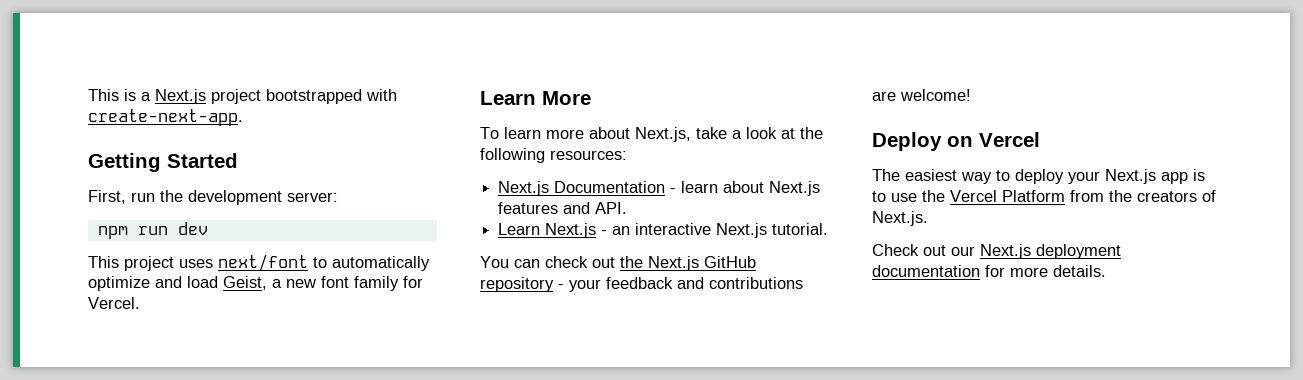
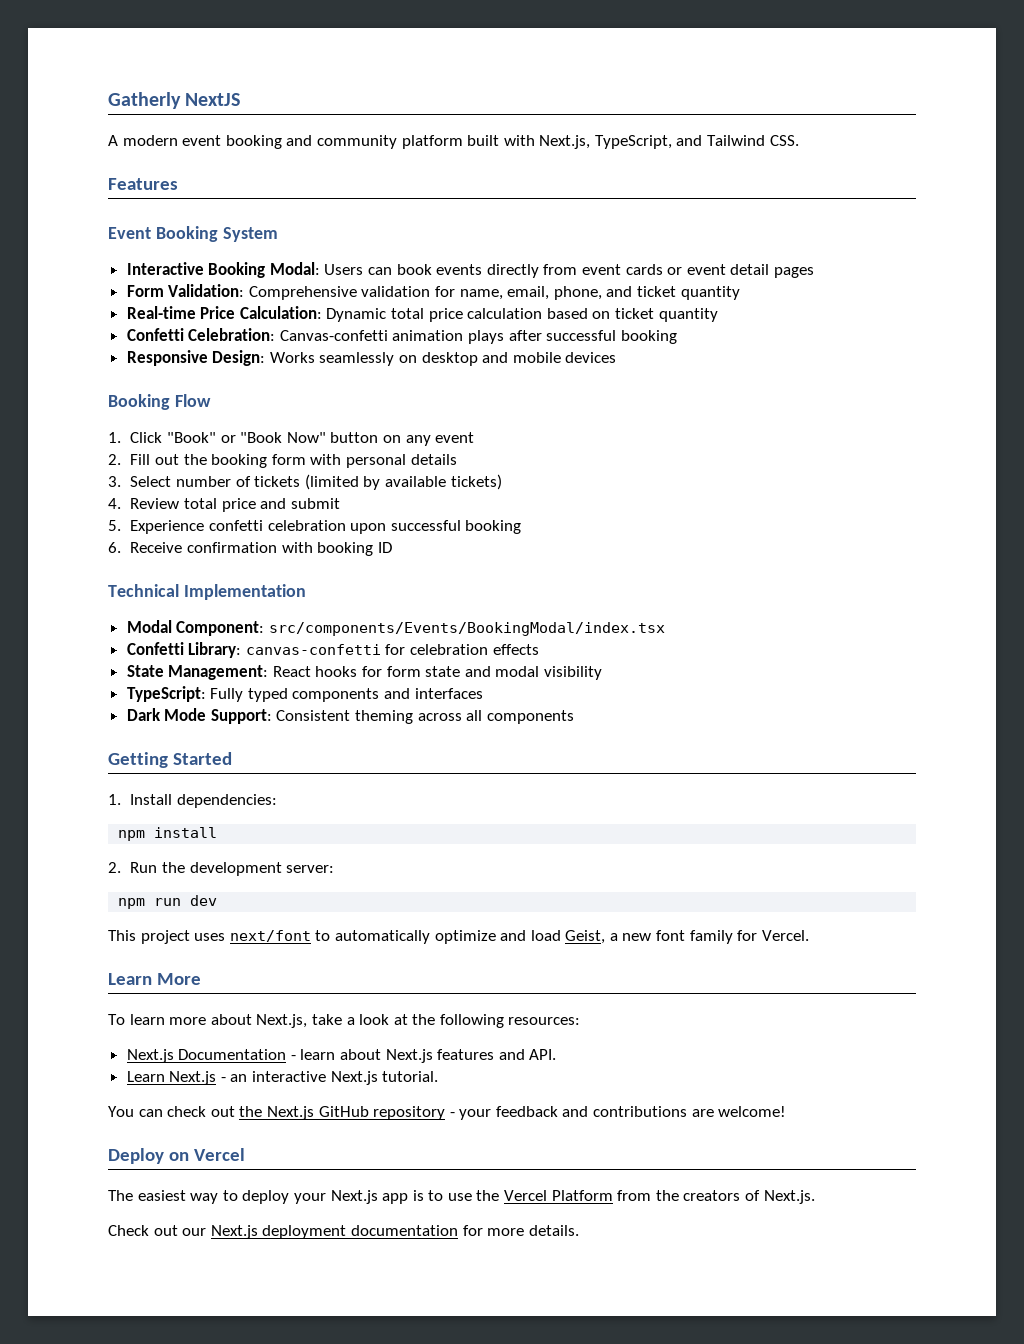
[88,89,397,104] [88,109,243,126] [88,153,238,172] [88,190,155,204] This is a Next.js project bootstrapped with create-next-app. // Getting Started // First, run -> [108,92,241,109] [108,135,799,149] [108,178,178,190] [108,226,278,242] [126,262,814,278] [126,284,740,300] [126,306,718,322] [126,328,677,344] [126,350,617,366] [108,394,211,410] [108,432,475,446] [108,454,457,468] [108,474,502,490] [108,498,340,512] [108,520,522,534] [108,542,392,556] [108,584,306,600] [126,620,665,636] [126,642,539,658] [126,665,603,680] [126,686,483,702] [126,708,574,724] [108,752,232,768] [108,794,277,808] [118,827,218,841] [108,862,158,873] Gatherly NextJS // A modern event booking and community platform built with Next.js, TypeScript, and Tailwind CSS. // Features // Event Booking System // Interactive Booking Modal: Users can book events directly from event cards or event detail pages // Form Validation: Comprehensive validation for name, email, phone, and ticket quantity // Real-time Price Calculation: Dynamic total price calculation based on ticket quantity // Confetti Celebration: Canvas-confetti animation plays after successful booking // Responsive Design: Works seamlessly on desktop and mobile devices // Booking Flow // 1. Click "Book" or "Book Now" button on any event // 2. Fill out the booking form with personal details // 3. Select number of tickets (limited by available tickets) // 4. Review total price and submit // 5. Experience confetti celebration upon successful booking // 6. Receive confirmation with booking ID // Technical Implementation // Modal Component: src/components/Events/BookingModal/index.tsx // Confetti Library: canvas-confetti for celebration effects // State Management: React hooks for form state and modal visibility // TypeScript: Fully typed components and interfaces // Dark Mode Support: Consistent theming across all components // Getting Started // 1. Install dependencies: // npm install // 2. Run

